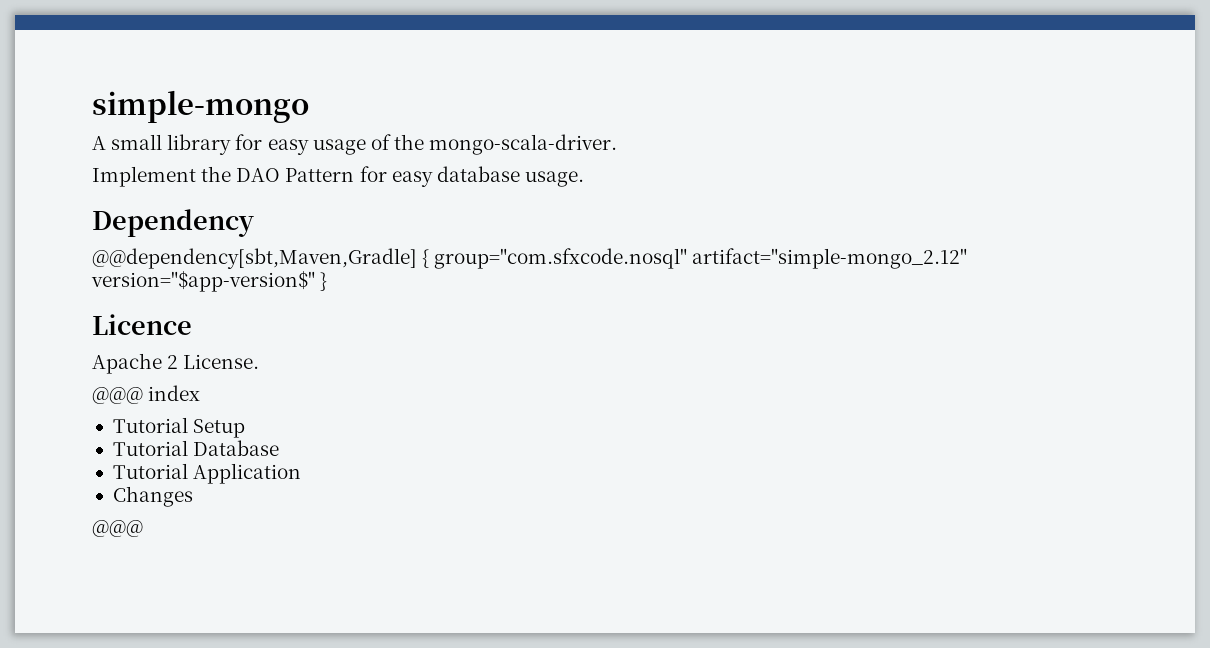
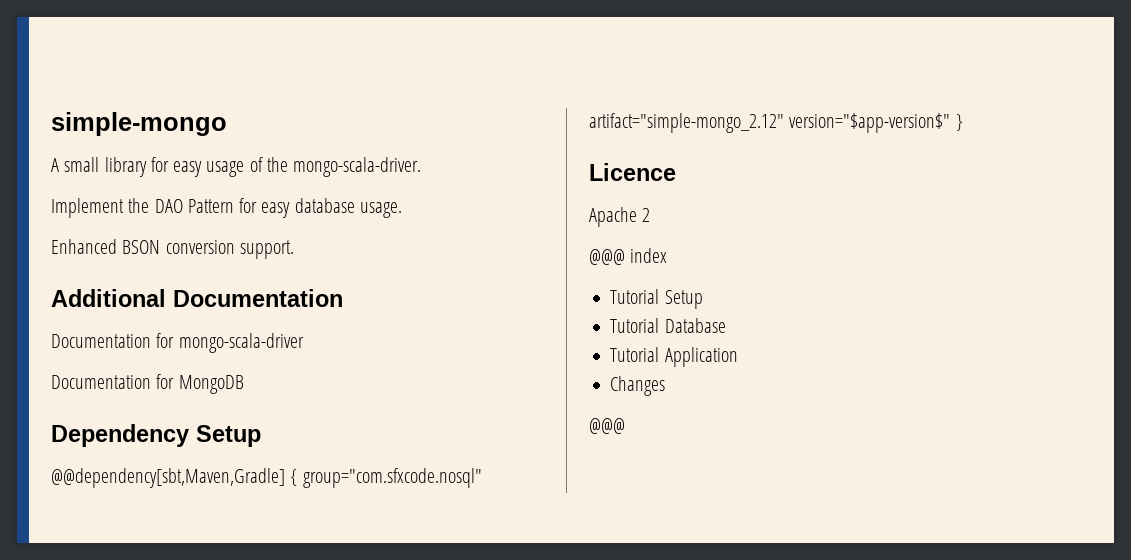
(584, 179) none -> [51,239,294,259] [51,289,343,307] [51,333,304,353] [51,374,244,394] // Enhanced BSON conversion support. // Additional Documentation // Documentation for mongo-scala-driver // Documentation for MongoDB
(254, 223) none -> [196,425,261,447] Setup
[183,354,260,369] License. -> (651, 215) none

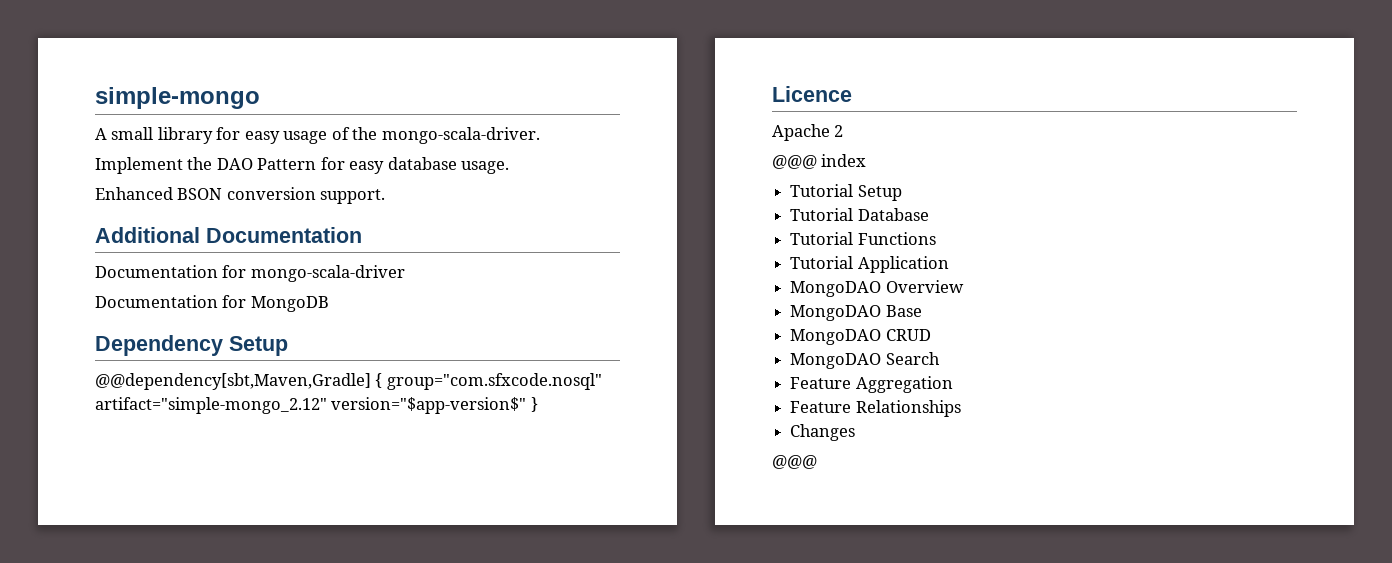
(726, 325) none -> [790,232,936,245] // Tutorial Functions
(738, 357) none -> [790,280,964,297] [790,305,922,321] [790,329,931,345] [790,352,940,369] [790,376,953,393] [790,400,961,417] // MongoDAO Overview // MongoDAO Base // MongoDAO CRUD // MongoDAO Search // Feature Aggregation // Feature Relationships

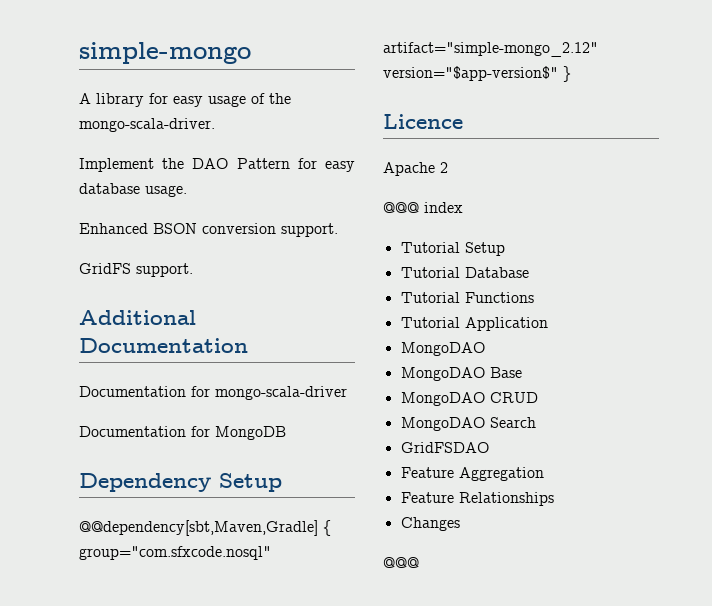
[111,127,154,140] small -> (91, 98) none
(386, 196) none -> [79,263,193,277] // GridFS support.
[885,280,964,293] Overview -> (485, 349) none
(940, 358) none -> [400,442,489,453] // GridFSDAO

